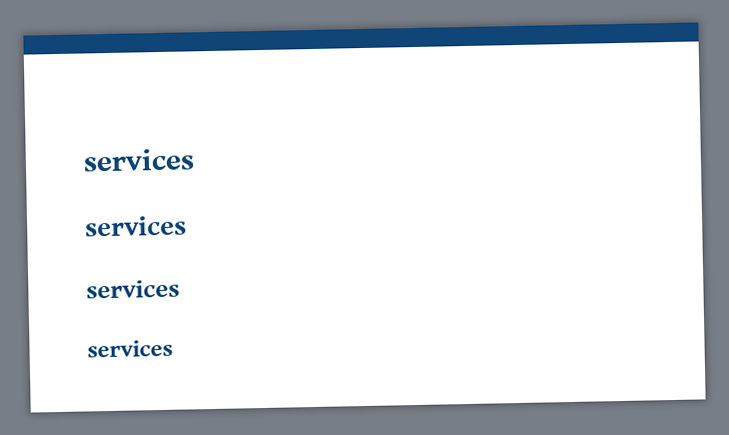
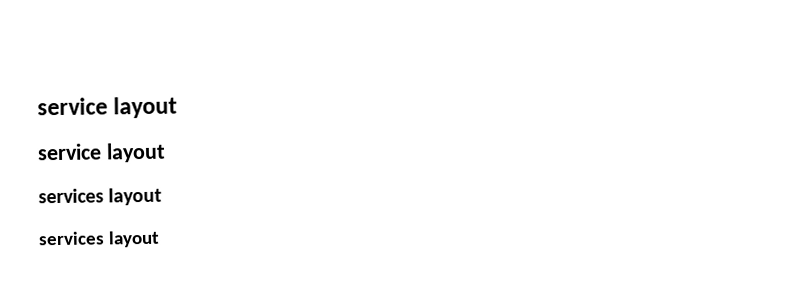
[83,148,195,172] [84,215,187,237] [86,279,180,299] [87,339,173,358] services // services // services // services -> [37,96,178,119] [37,142,166,163] [38,187,163,206] [38,230,160,248] service layout // service layout // services layout // services layout

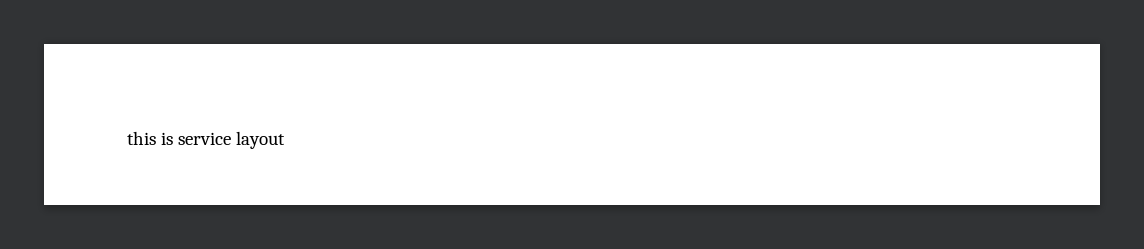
[37,96,178,119] [37,142,166,163] [38,187,163,206] [38,230,160,248] service layout // service layout // services layout // services layout -> [127,131,286,149] this is service layout

